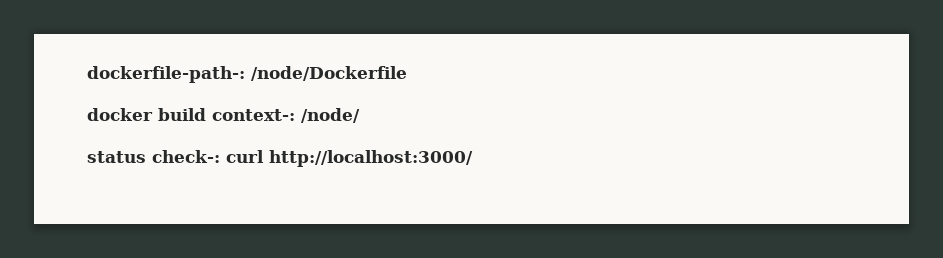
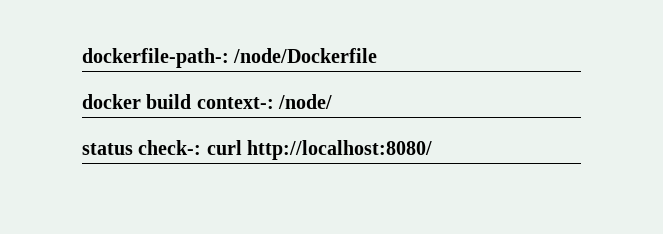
[269,150,473,167] http://localhost:3000/ -> [247,140,433,160] http://localhost:8080/

